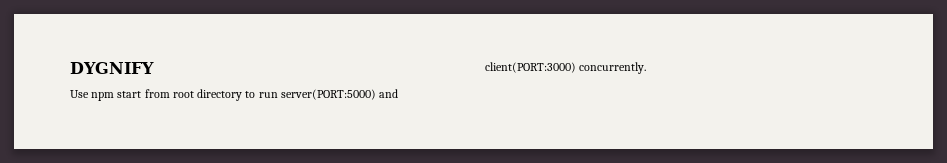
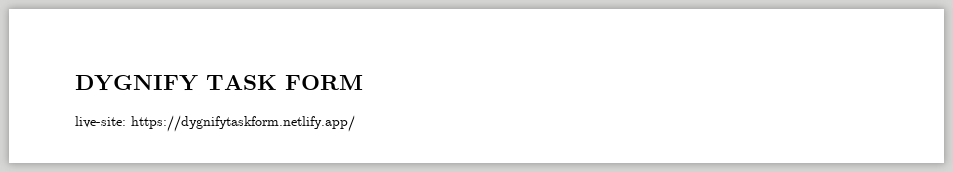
[70,89,399,101] [485,62,647,74] // Use npm start from root directory to run server(PORT:5000) and client(PORT:3000) concurrently. -> [206,75,363,90] [75,115,355,132] TASK FORM // live-site: https://dygnifytaskform.netlify.app/

